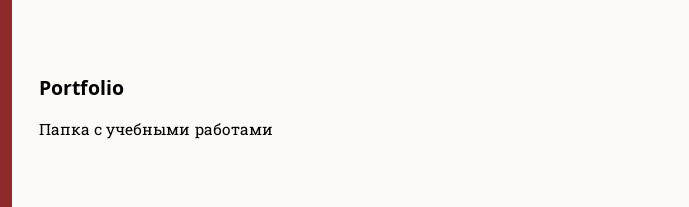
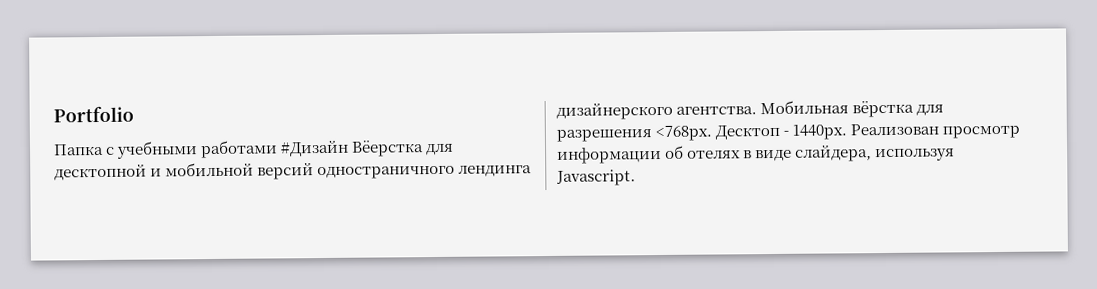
(273, 131) none -> [280,139,455,158] [54,162,533,181] [556,100,945,120] [556,123,1021,142] [557,144,956,164] [556,169,636,186] #Дизайн Вёерстка для десктопной и мобильной версий одностраничного лендинга дизайнерского агентства. Мобильная вёрстка для разрешения <768px. Десктоп - 1440px. Реализован просмотр информации об отелях в виде слайдера, используя Javascript.

